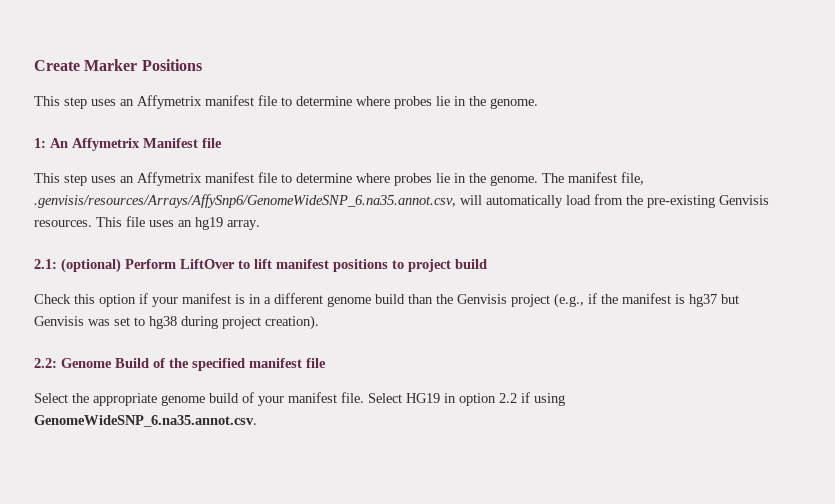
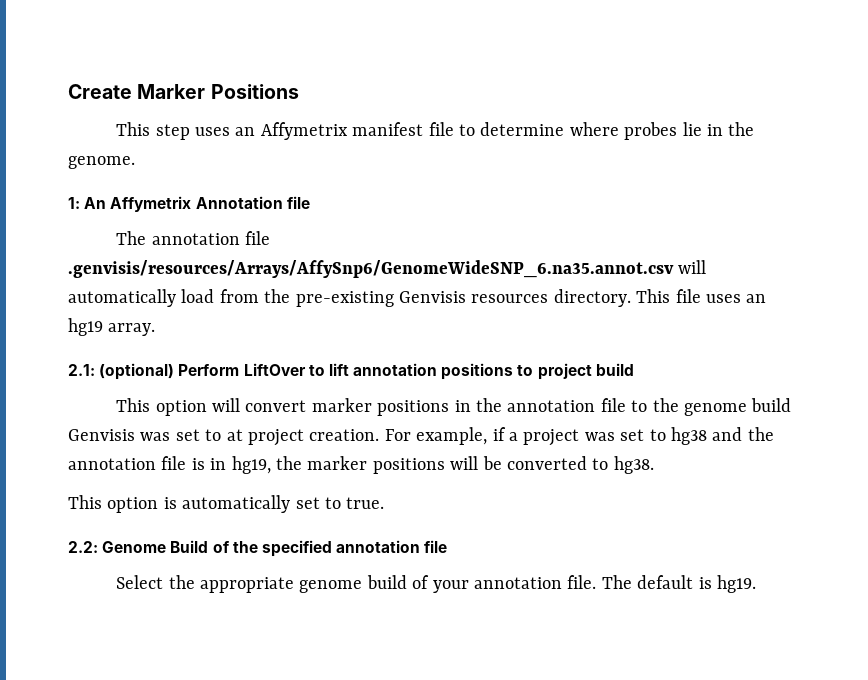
[143,138,222,148] [34,172,644,186] [34,194,456,208] Manifest file // This step uses an Affymetrix manifest file to determine where probes lie in the genome. The manifest file, .genvisis/resources/Arrays/AffySnp6/GenomeWideSNP_6.na35.annot.csv, -> [195,196,310,209] [116,231,270,245] [68,260,674,278] Annotation file // The annotation file .genvisis/resources/Arrays/AffySnp6/GenomeWideSNP_6.na35.annot.csv
[34,220,92,227] resources. -> [471,289,631,307] resources directory.
[276,259,329,269] manifest -> [353,363,438,376] annotation
[34,293,739,308] [34,315,319,330] Check this option if your manifest is in a different genome build than the Genvisis project (e.g., if the manifest is hg37 but Genvisis was set to hg38 during project creation). -> [116,398,792,416] [68,427,774,446] [68,456,654,474] [68,495,385,513] This option will convert marker positions in the annotation file to the genome build Genvisis was set to at project creation. For example, if a project was set to hg38 and the annotation file is in hg19, the marker positions will be converted to hg38. // This option is automatically set to true.
[249,358,302,368] manifest -> [336,540,421,553] annotation
[288,392,565,406] [34,415,257,427] manifest file. Select HG19 in option 2.2 if using GenomeWideSNP_6.na35.annot.csv. -> [473,575,756,593] annotation file. The default is hg19.

